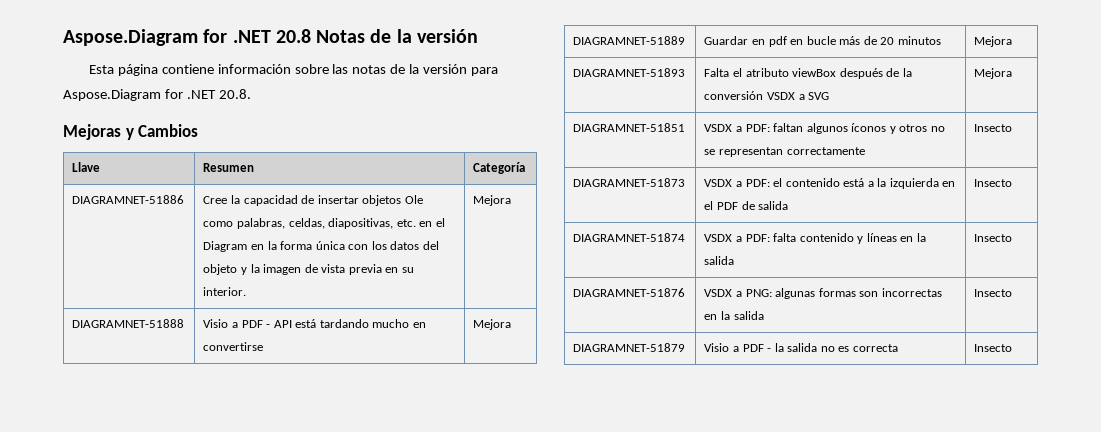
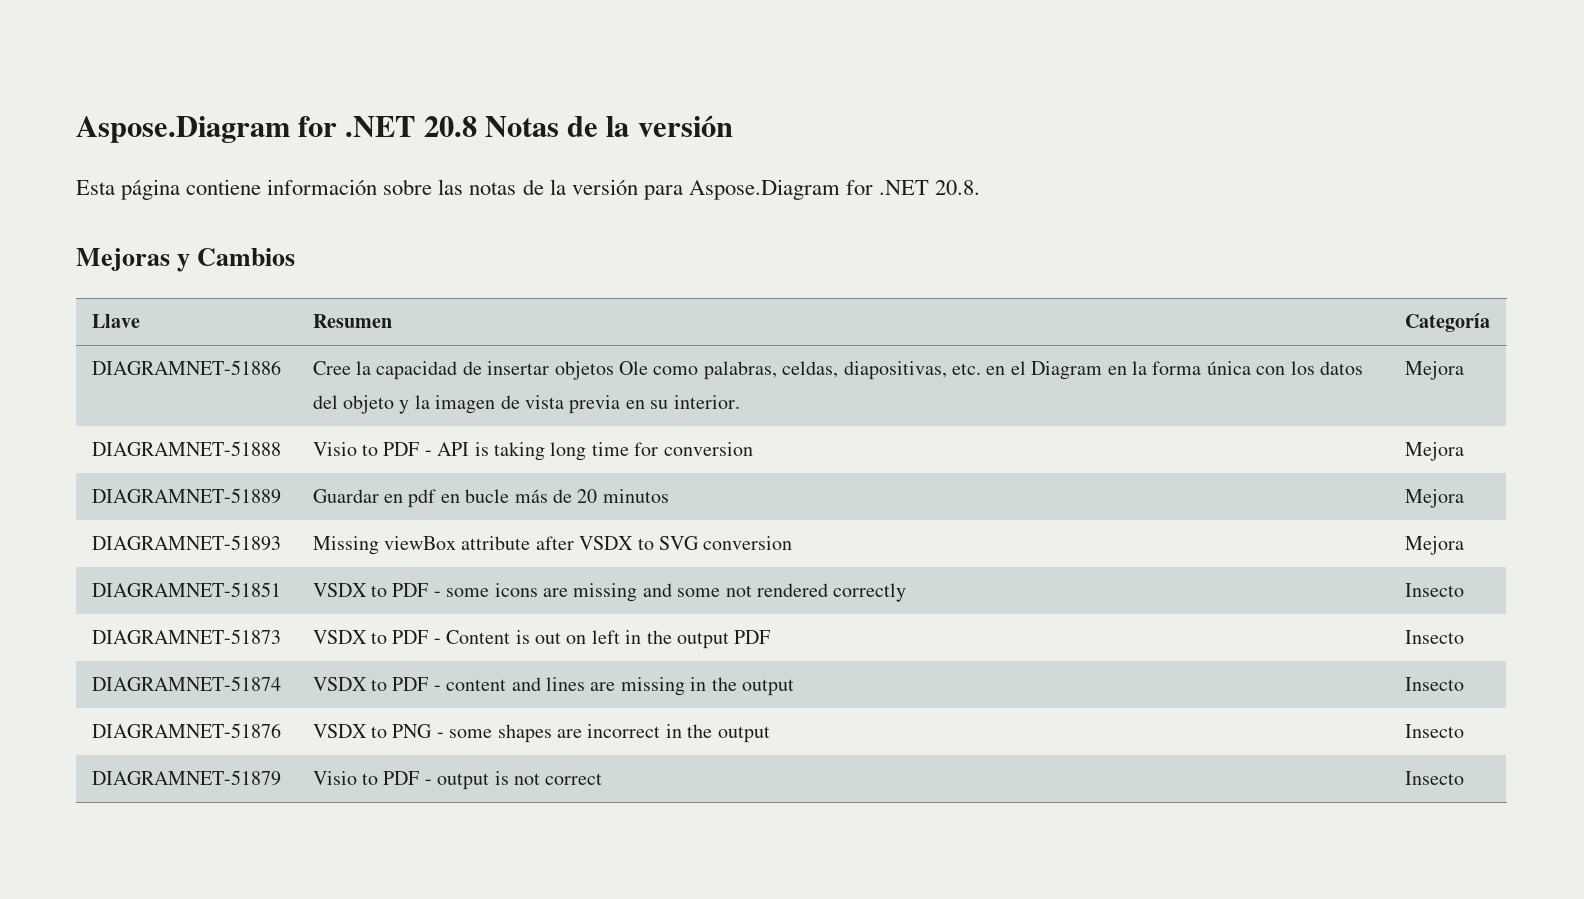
[231,322,238,328] a -> [362,444,379,456] to
[295,319,426,328] [203,342,264,351] está tardando mucho en convertirse -> [474,442,753,461] is taking long time for conversion
[704,68,912,79] [704,91,805,100] Falta el atributo viewBox después de la conversión VSDX a -> [312,536,654,555] Missing viewBox attribute after VSDX to
(830, 96) none -> [703,536,793,550] conversion
[735,123,945,134] [704,147,865,157] [974,124,1013,132] [573,178,686,187] [704,178,956,189] [704,201,789,210] [974,179,1013,187] [573,233,686,242] [704,233,926,244] [704,256,735,265] [974,234,1013,242] [573,288,686,297] [704,288,942,299] [704,311,764,320] a PDF: faltan algunos íconos y otros no se representan correctamente | Insecto // DIAGRAMNET-51873 | VSDX a PDF: el contenido está a la izquierda en el PDF de salida | Insecto // DIAGRAMNET-51874 | VSDX a PDF: falta contenido y líneas en la salida | Insecto // DIAGRAMNET-51876 | VSDX a PNG: algunas formas son incorrectas en la salida -> [371,583,907,602] [1404,583,1464,597] [91,629,281,644] [312,630,771,649] [1404,630,1464,644] [91,676,281,691] [312,677,795,696] [1404,677,1464,691] [91,723,281,738] [312,724,770,743] to PDF - some icons are missing and some not rendered correctly | Insecto // DIAGRAMNET-51873 | VSDX to PDF - Content is out on left in the output PDF | Insecto // DIAGRAMNET-51874 | VSDX to PDF - content and lines are missing in the output | Insecto // DIAGRAMNET-51876 | VSDX to PNG - some shapes are incorrect in the output
[732,343,898,352] a PDF - la salida no es correcta -> [362,771,603,790] to PDF - output is not correct

